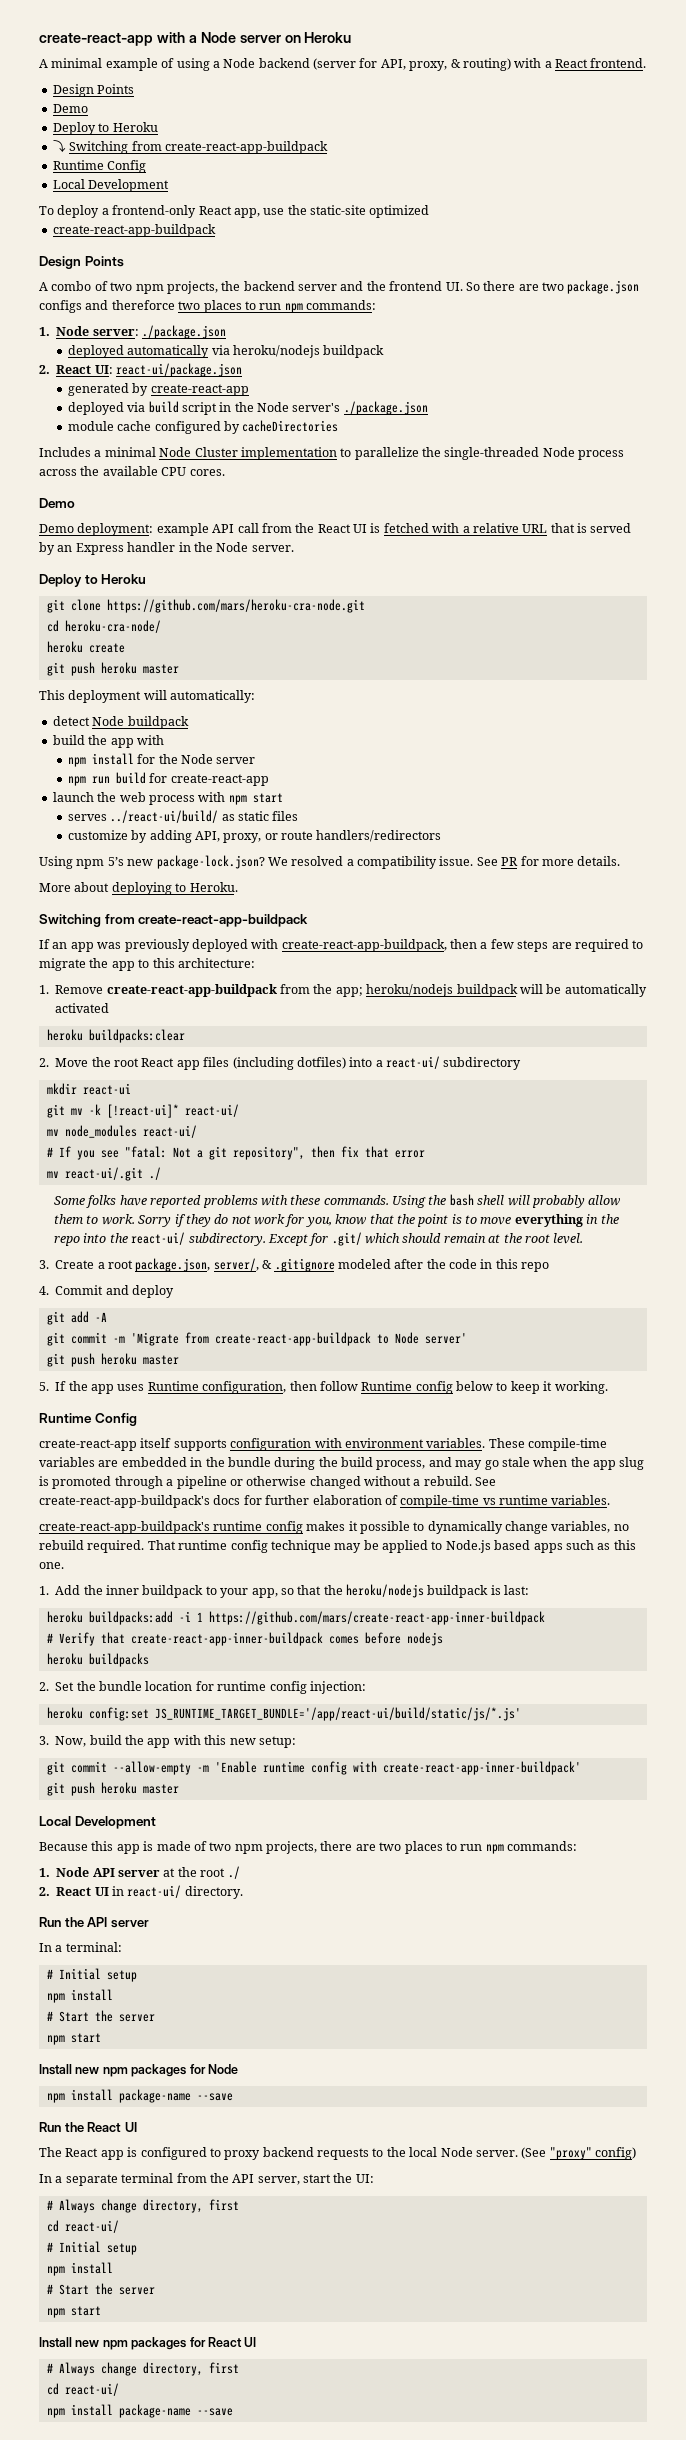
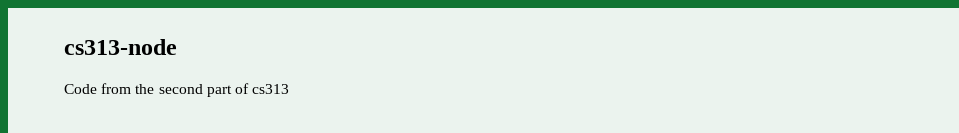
[39,32,352,46] [39,58,647,71] [52,84,135,97] [52,104,88,113] [52,122,158,135] [52,140,328,154] [52,160,147,173] [52,179,170,192] [39,205,430,218] [52,224,216,237] [39,256,124,269] [39,280,640,294] [39,300,376,313] [39,325,226,339] [67,345,385,358] [39,363,242,377] [67,383,249,396] [67,401,428,415] [67,420,339,434] [39,447,625,460] [39,466,225,476] [39,498,75,508] [39,523,632,536] [39,542,294,555] [39,574,147,587] [46,599,365,613] [46,620,161,633] [46,641,125,653] [46,662,179,676] [39,690,256,703] [52,716,189,729] [52,735,164,748] [67,753,256,767] [67,772,269,786] [52,792,283,805] [67,810,299,823] [67,830,442,843] [39,855,621,869] [39,882,238,895] [39,914,309,927] [39,939,644,952] [39,958,255,971] [39,984,647,997] [55,1003,110,1013] [46,1029,185,1043] [39,1056,522,1070] [46,1083,131,1095] [46,1104,239,1118] [46,1125,197,1138] [46,1146,425,1160] [46,1167,161,1181] [54,1194,621,1208] [54,1214,619,1227] [54,1232,584,1246] [39,1258,550,1272] [39,1285,174,1298] [46,1311,107,1325] [46,1332,467,1346] [46,1353,179,1367] [39,1381,608,1394] [39,1413,137,1426] [39,1438,607,1451] [39,1457,645,1470] [39,1476,497,1489] [39,1495,611,1508] [39,1521,629,1534] [39,1540,636,1553] [39,1562,64,1569] [39,1584,530,1598] [46,1611,545,1625] [46,1632,443,1646] [46,1653,149,1667] [39,1681,366,1694] [46,1707,521,1721] [39,1735,296,1748] [46,1761,581,1775] [46,1782,179,1796] [39,1816,156,1829] [39,1841,577,1854] [39,1866,240,1879] [39,1885,243,1899] [39,1917,149,1928] [39,1942,122,1952] [46,1968,137,1982] [46,1989,113,2003] [46,2010,155,2022] [46,2033,101,2045] [39,2064,238,2077] [46,2089,233,2103] [39,2122,137,2132] [39,2147,636,2160] [39,2173,374,2186] [46,2199,239,2213] [46,2220,119,2233] [46,2241,137,2255] [46,2262,113,2276] [46,2283,155,2295] [46,2306,101,2318] [39,2337,257,2350] [46,2362,239,2376] [46,2383,119,2396] [46,2404,233,2418] create-react-app with a Node server on Heroku // A minimal example of using a Node backend (server for API, proxy, & routing) with a React frontend. // Design Points // Demo // Deploy to Heroku // ⤵ Switching from create-react-app-buildpack // Runtime Config // Local Development // To deploy a frontend-only React app, use the static-site optimized // create-react-app-buildpack // Design Points // A combo of two npm projects, the backend server and the frontend UI. So there are two package.json configs and thereforce two places to run npm commands: // 1. Node server: ./package.json // deployed automatically via heroku/nodejs buildpack // 2. React UI: react-ui/package.json // generated by create-react-app // deployed via build script in the Node server's ./package.json // module cache configured by cacheDirectories // Includes a minimal Node Cluster implementation to parallelize the single-threaded Node process across the available CPU cores. // Demo // Demo deployment: example API call from the React UI is fetched with a relative URL that is served by an Express handler in the Node server. // Deploy to Heroku // git clone https://github.com/mars/heroku-cra-node.git // cd heroku-cra-node/ // heroku create // git push heroku master // This deployment will automatically: // detect Node buildpack // build the app with // npm install for the Node server // npm run build for create-react-app // launch the web process with npm start // serves ../react-ui/build/ as static files // customize by adding API, proxy, or route handlers/redirectors // Using npm 5’s new package-lock.json? We resolved a compatibility issue. See PR for more details. // More about deploying to Heroku. // Switching from create-react-app-buildpack // If an app was previously deployed with create-react-app-buildpack, then a few steps are required to migrate the app to this architecture: // 1. Remove create-react-app-buildpack from the app; heroku/nodejs buildpack will be automatically activated // heroku buildpacks:clear // 2. Move the root React app files (including dotfiles) into a react-ui/ subdirectory // mkdir react-ui // git mv -k [!react-ui]* react-ui/ // mv node_modules react-ui/ // # If you see "fatal: Not a git repository", then fix that error // mv react-ui/.git ./ // Some folks have reported problems with these commands. Using the bash shell will probably allow them to work. Sorry if they do not work for you, know that the point is to move everything in the repo into the react-ui/ subdirectory. Except for .git/ which should remain at the root level. // 3. Create a root package.json, server/, & .gitignore modeled after the code in this repo // 4. Commit and deploy // git add -A // git commit -m 'Migrate from create-react-app-buildpack to Node server' // git push heroku master // 5. If the app uses Runtime configuration, then follow Runtime config below to keep it working. // Runtime Config // create-react-app itself supports configuration with environment variables. These compile-time variables are embedded in the bundle during the build process, and may go stale when the app slug is promoted through a pipeline or otherwise changed without a rebuild. See create-react-app-buildpack's docs for further elaboration of compile-time vs runtime variables. // create-react-app-buildpack's runtime config makes it possible to dynamically change variables, no rebuild required. That runtime config technique may be applied to Node.js based apps such as this one. // 1. Add the inner buildpack to your app, so that the heroku/nodejs buildpack is last: // heroku buildpacks:add -i 1 https://github.com/mars/create-react-app-inner-buildpack // # Verify that create-react-app-inner-buildpack comes before nodejs // heroku buildpacks // 2. Set the bundle location for runtime config injection: // heroku config:set JS_RUNTIME_TARGET_BUNDLE='/app/react-ui/build/static/js/*.js' // 3. Now, build the app with this new setup: // git commit --allow-empty -m 'Enable runtime config with create-react-app-inner-buildpack' // git push heroku master // Local Development // Because this app is made of two npm projects, there are two places to run npm commands: // 1. Node API server at the root ./ // 2. React UI in react-ui/ directory. // Run the API server // In a terminal: // # Initial setup // npm install // # Start the server // npm start // Install new npm packages for Node // npm install package-name --save // Run the React UI // The React app is configured to proxy backend requests to the local Node server. (See "proxy" config) // In a separate terminal from the API server, start the UI: // # Always change directory, first // cd react-ui/ // # Initial setup // npm install // # Start the server // npm start // Install new npm packages for React UI // # Always change directory, first // cd react-ui/ // npm install package-name --save -> [64,39,177,55] [64,83,290,97] cs313-node // Code from the second part of cs313

